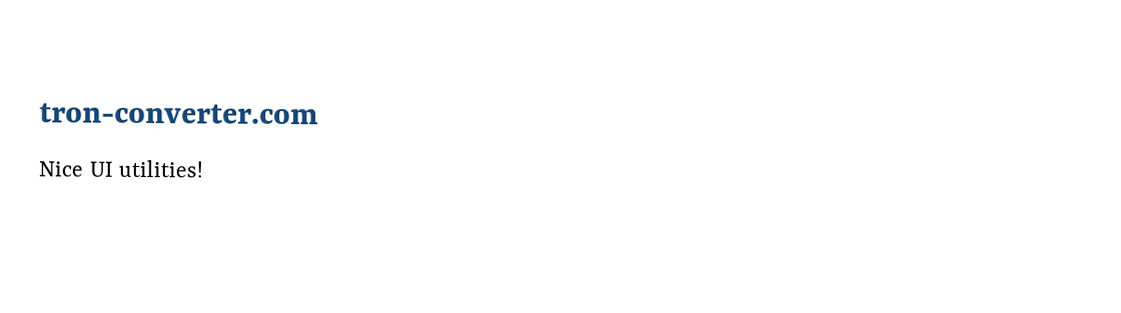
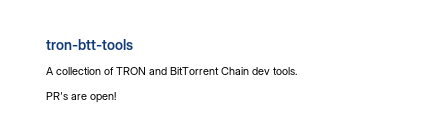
[39,103,319,125] [38,159,204,178] tron-converter.com // Nice UI utilities! -> [46,39,133,50] [46,67,297,75] [46,92,116,103] tron-btt-tools // A collection of TRON and BitTorrent Chain dev tools. // PR's are open!

